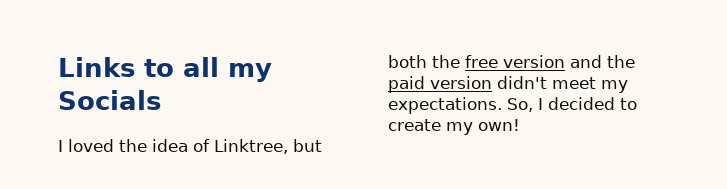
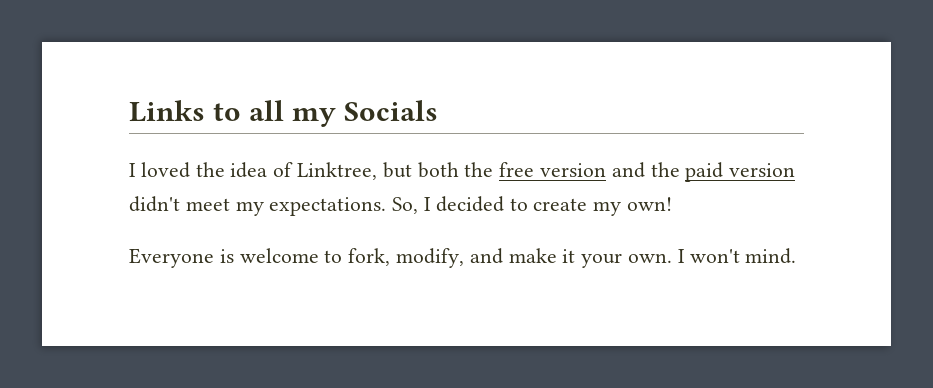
(520, 125) none -> [129,248,797,268] // Everyone is welcome to fork, modify, and make it your own. I won't mind.

